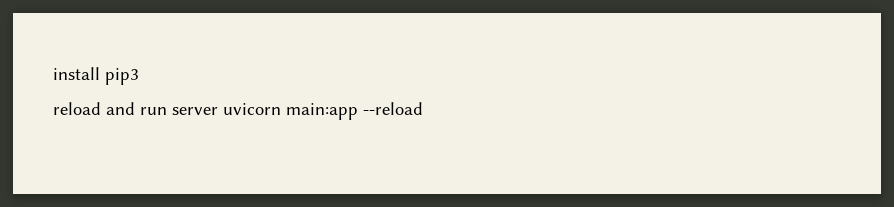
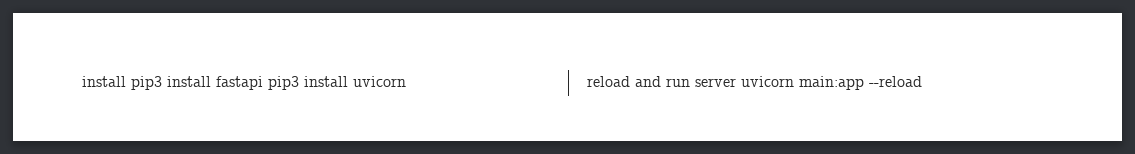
(139, 76) none -> [167,76,406,90] install fastapi pip3 install uvicorn

